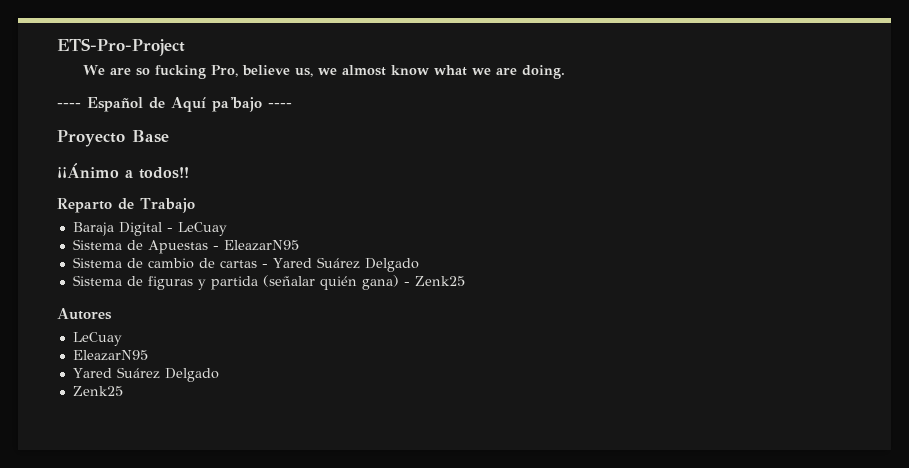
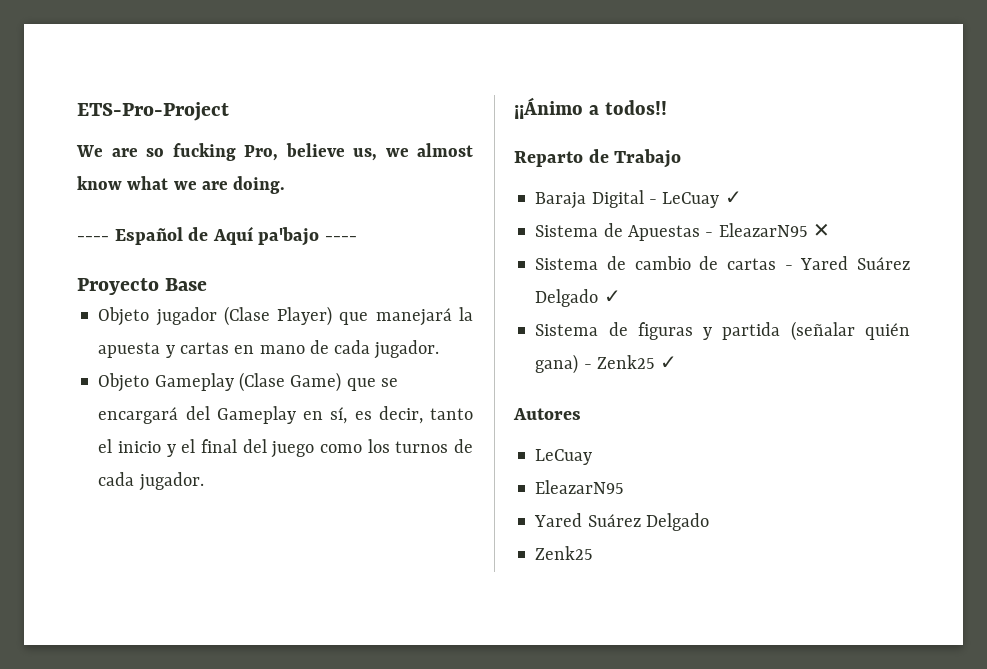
(169, 136) none -> [98,306,473,326] [98,340,440,359] [98,372,398,392] [98,406,474,424] [98,439,474,458] [98,472,204,491] // Objeto jugador (Clase Player) que manejará la apuesta y cartas en mano de cada jugador. // Objeto Gameplay (Clase Game) que se encargará del Gameplay en sí, es decir, tanto el inicio y el final del juego como los turnos de cada jugador.
(227, 229) none -> [724,191,742,204] ✓
(299, 245) none -> [812,223,830,237] ✕
(419, 265) none -> [603,290,621,303] ✓
(465, 281) none -> [660,356,678,369] ✓

